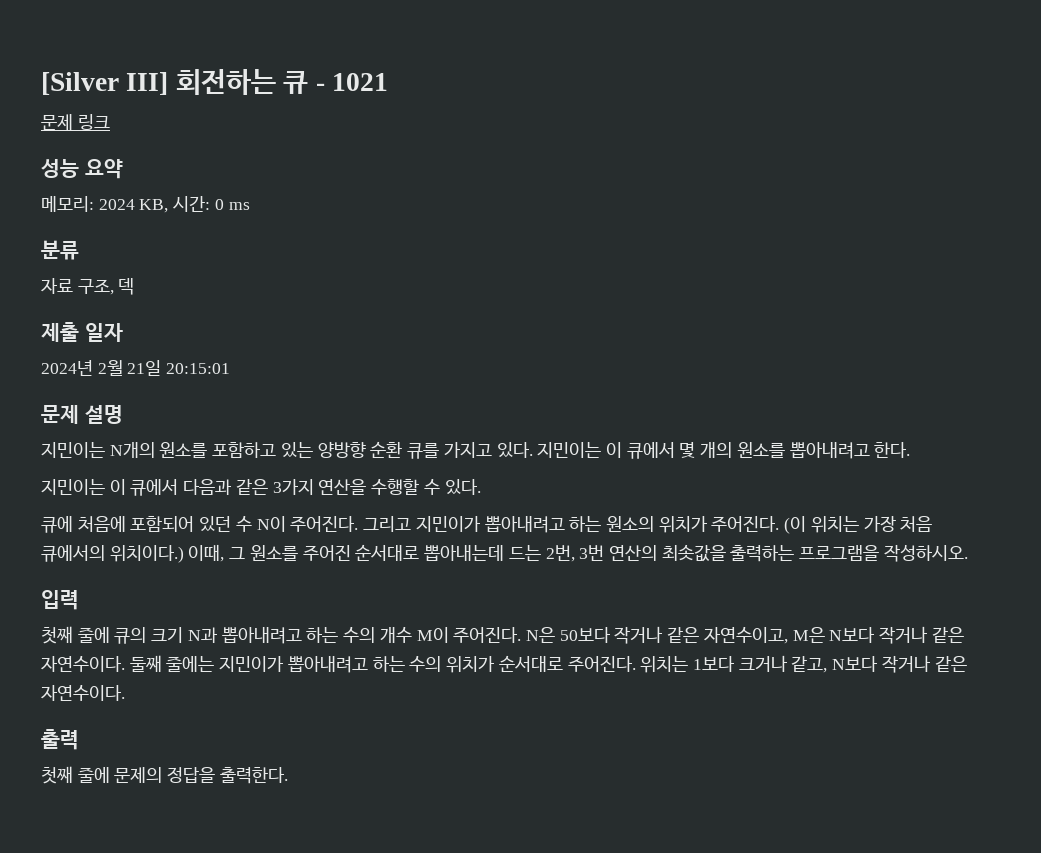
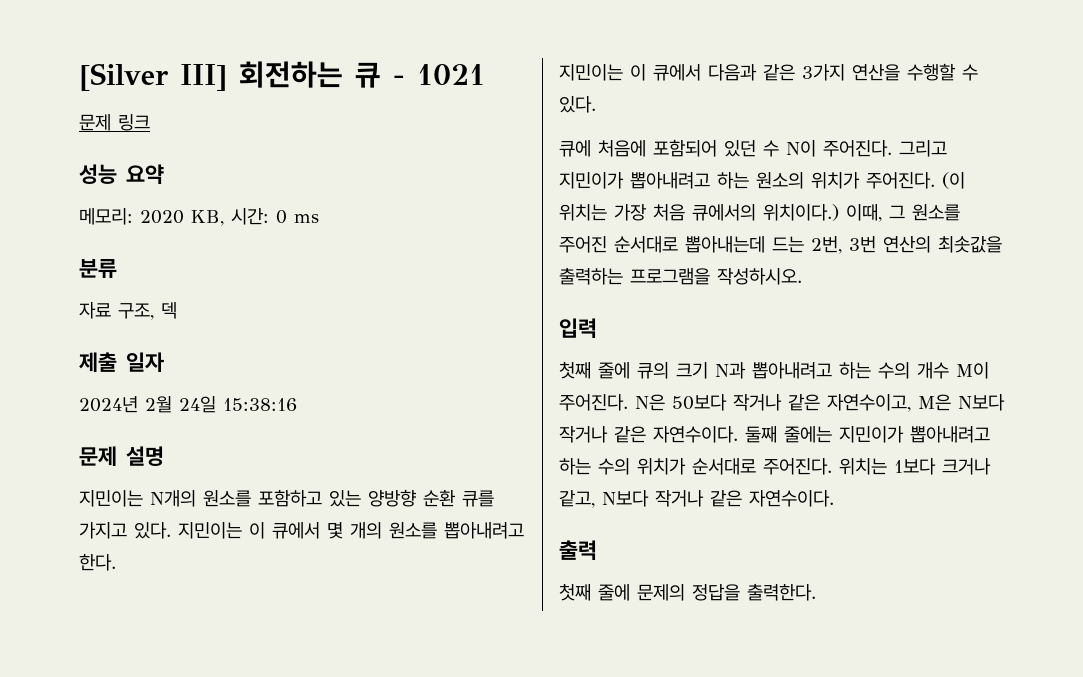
[98,199,135,210] 2024 -> [140,210,184,224] 2020
[127,360,231,376] 21일 20:15:01 -> [179,396,297,413] 24일 15:38:16

